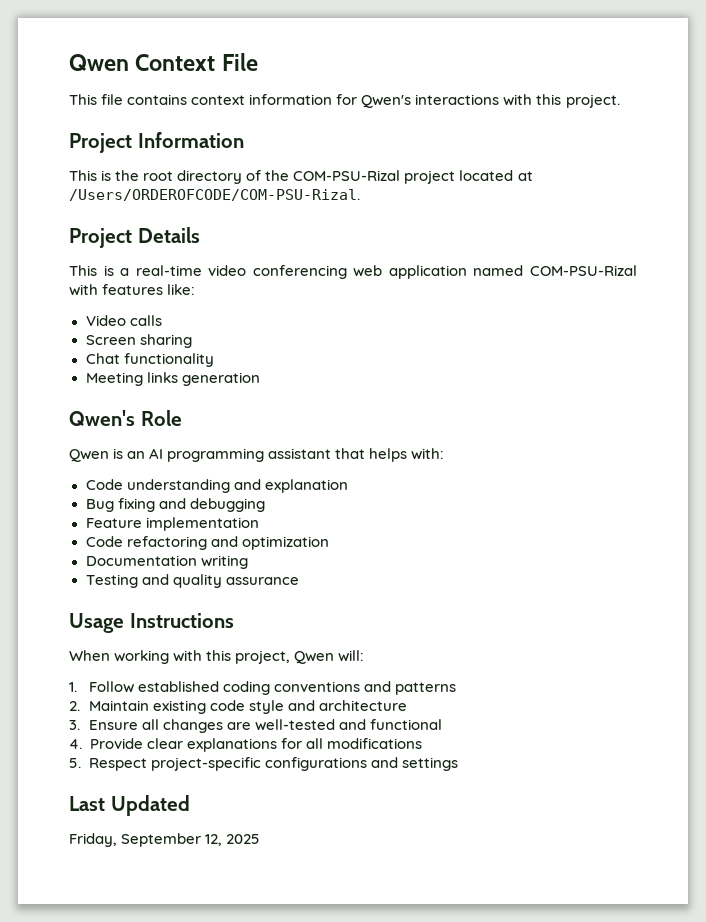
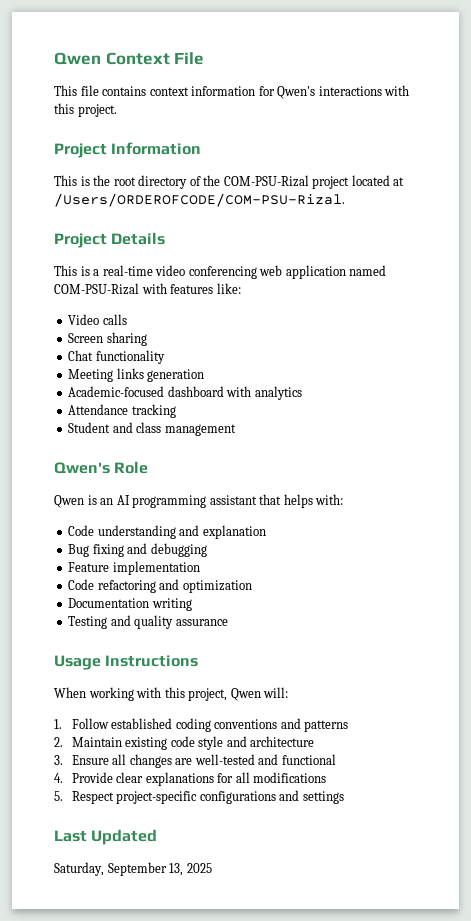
(260, 379) none -> [68,386,302,400] [68,404,176,418] [68,422,236,436] // Academic-focused dashboard with analytics // Attendance tracking // Student and class management
[69,833,223,847] Friday, September 12, -> [54,862,184,876] Saturday, September 13,

